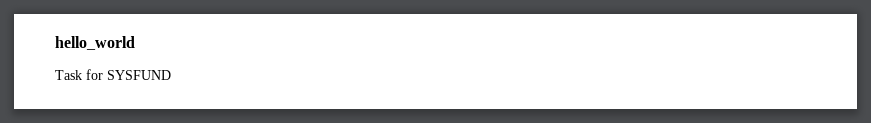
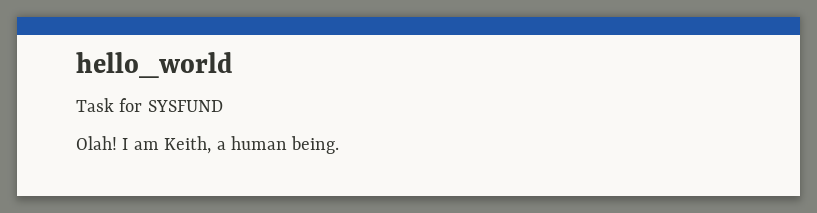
(171, 75) none -> [76,136,340,154] // Olah! I am Keith, a human being.

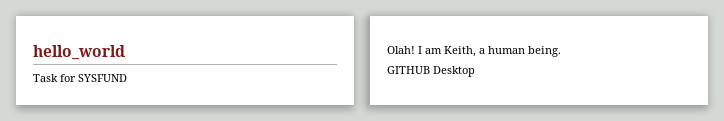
(340, 145) none -> [387,66,475,77] // GITHUB Desktop

